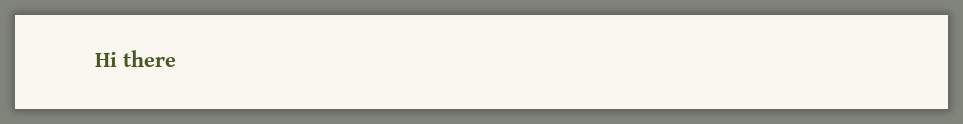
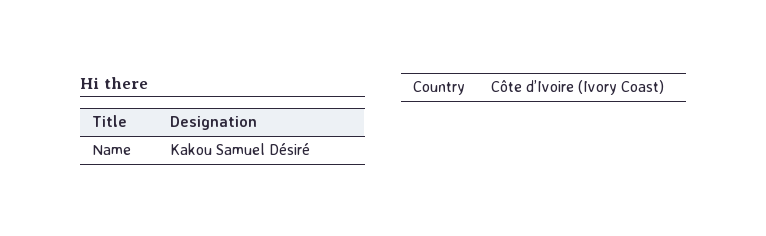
(176, 58) none -> [91,115,127,127] [169,116,257,130] [91,145,131,155] [169,143,311,155] [412,81,465,95] [490,80,665,95] // Title | Designation // Name | Kakou Samuel Désiré // Country | Côte d’Ivoire (Ivory Coast)

